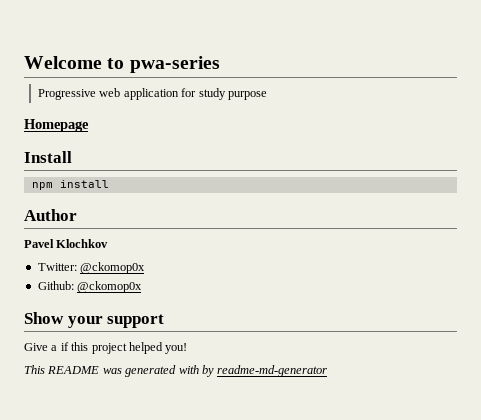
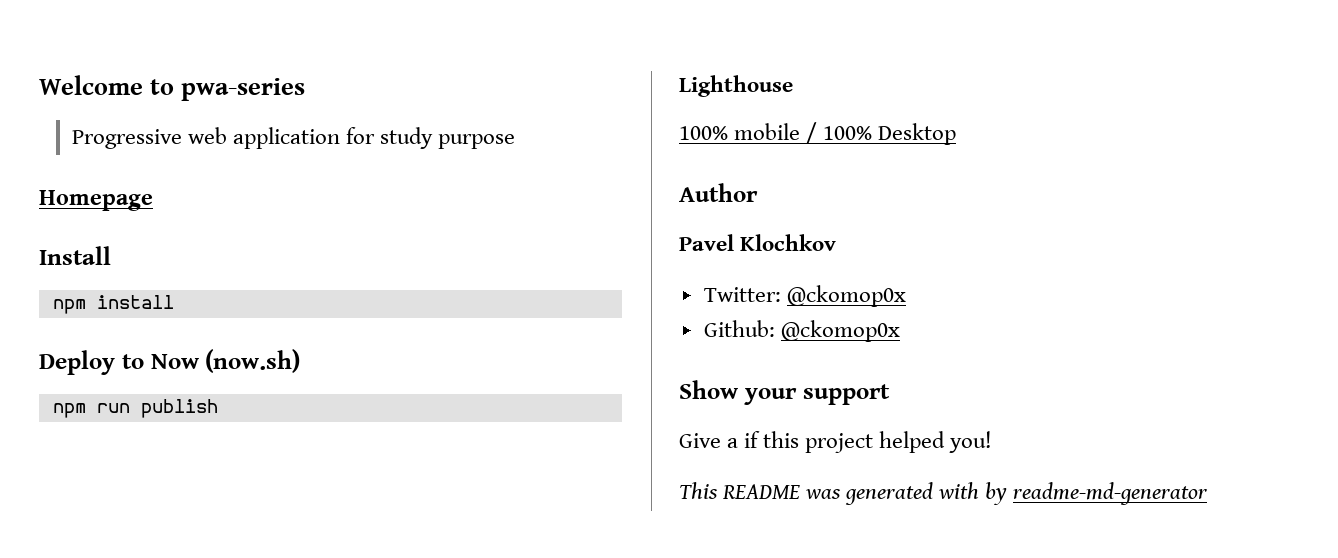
(109, 184) none -> [39,349,301,375] [52,399,218,418] [679,75,793,97] [679,122,957,145] // Deploy to Now (now.sh) // npm run publish // Lighthouse // 100% mobile / 100% Desktop

